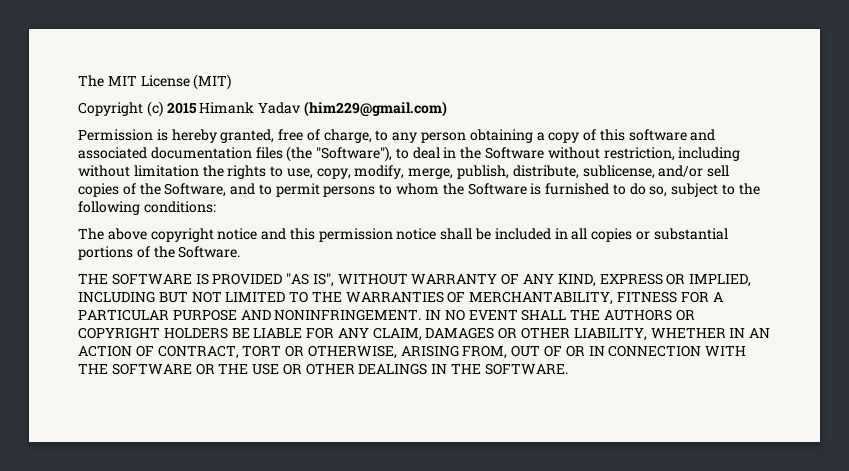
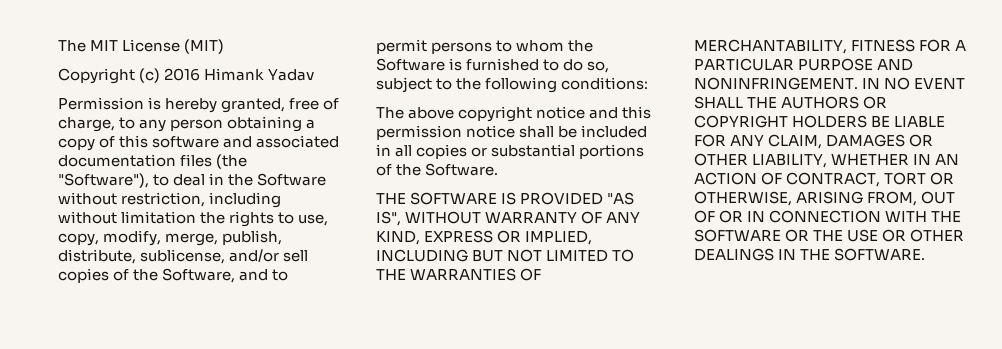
[166,102,197,114] 2015 -> [164,68,201,81] 2016
[303,101,447,117] (him229@gmail.com) -> (315, 75) none

